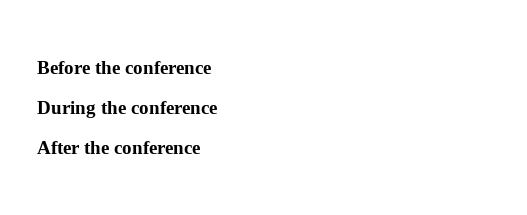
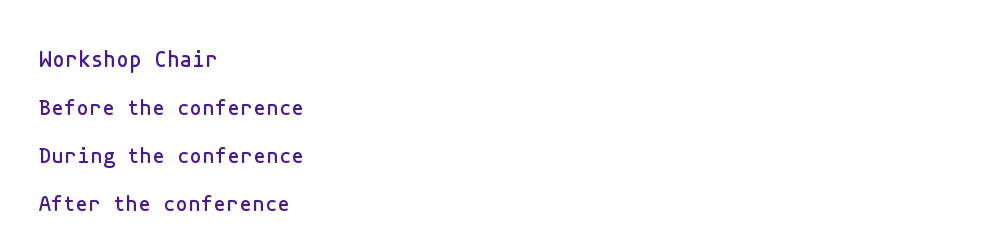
(37, 67) none -> [39,50,218,73] Workshop Chair //

